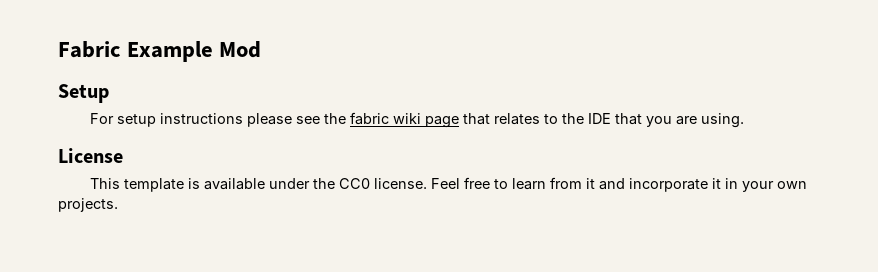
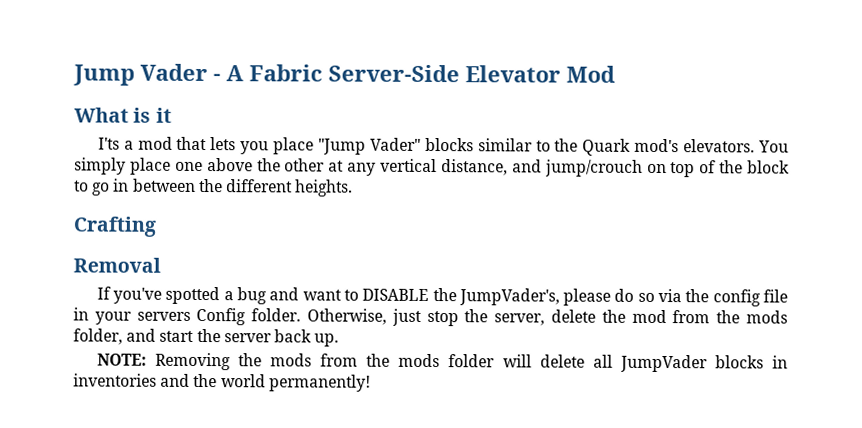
[58,41,262,62] [58,84,109,103] [90,112,745,128] [58,148,123,163] [90,177,808,192] [58,198,118,212] Fabric Example Mod // Setup // For setup instructions please see the fabric wiki page that relates to the IDE that you are using. // License // This template is available under the CC0 license. Feel free to learn from it and incorporate it in your own projects. -> [73,63,615,86] [74,107,172,123] [97,136,789,156] [74,157,790,178] [74,178,354,197] [73,216,156,237] [73,257,161,273] [96,286,788,307] [73,307,788,327] [73,328,340,347] [96,352,788,373] [73,373,371,392] Jump Vader - A Fabric Server-Side Elevator Mod // What is it // I'ts a mod that lets you place "Jump Vader" blocks similar to the Quark mod's elevators. You simply place one above the other at any vertical distance, and jump/crouch on top of the block to go in between the different heights. // Crafting // Removal // If you've spotted a bug and want to DISABLE the JumpVader's, please do so via the config file in your servers Config folder. Otherwise, just stop the server, delete the mod from the mods folder, and start the server back up. // NOTE: Removing the mods from the mods folder will delete all JumpVader blocks in inventories and the world permanently!

